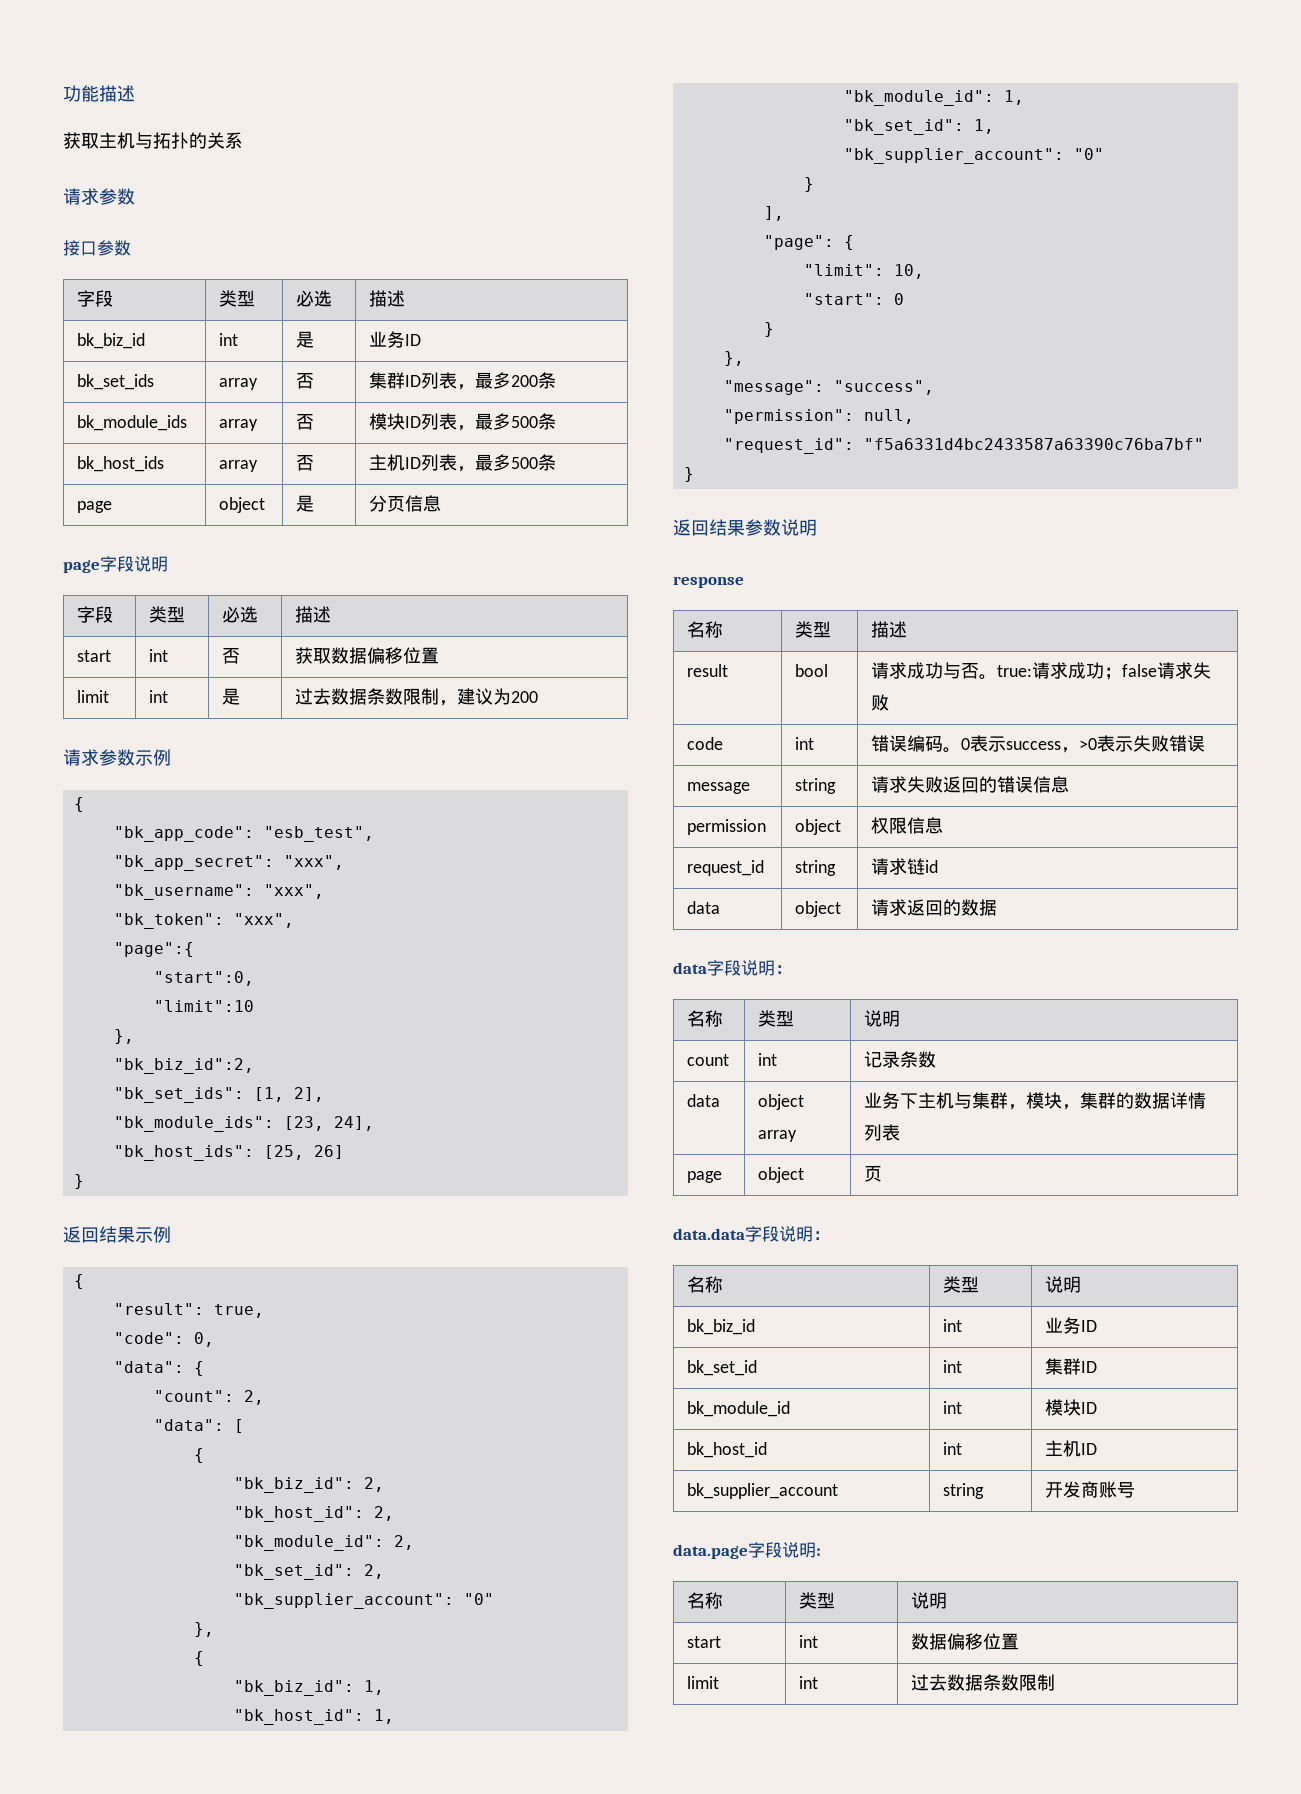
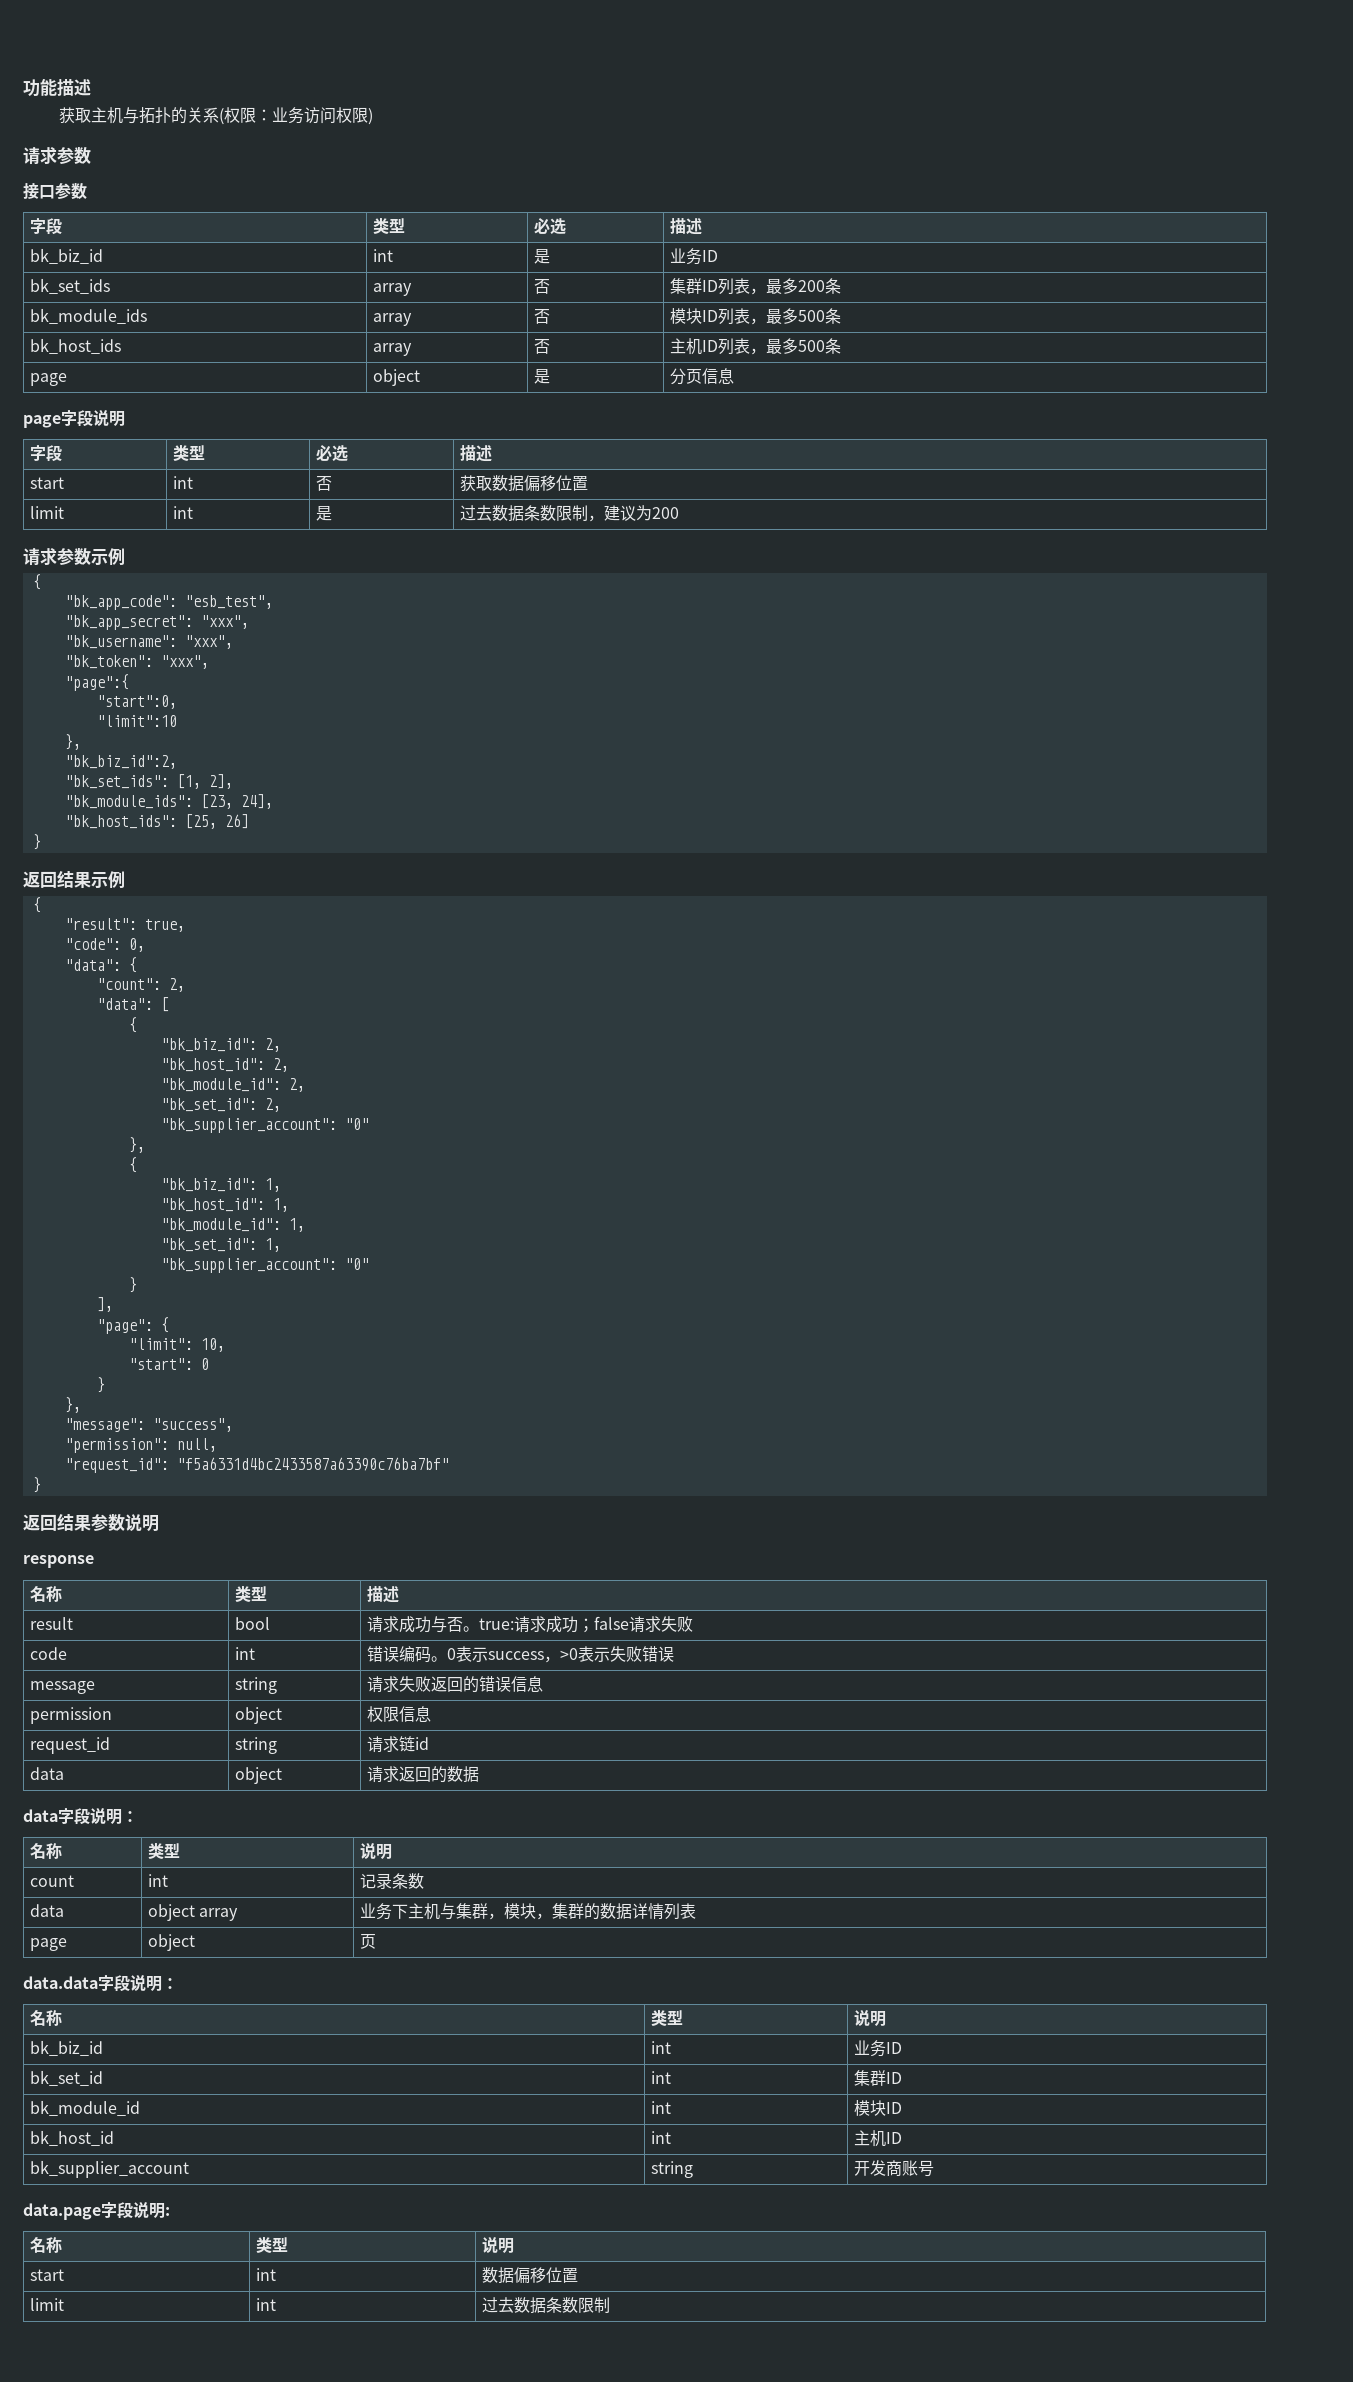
(243, 140) none -> [218,107,373,125] (权限：业务访问权限)

